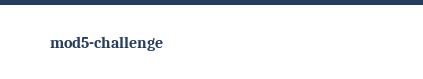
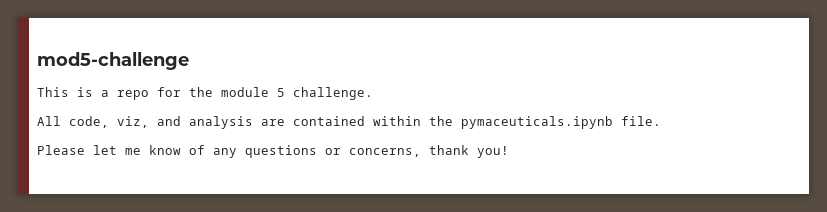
(163, 43) none -> [37,87,373,100] [37,116,661,129] [37,145,509,158] // This is a repo for the module 5 challenge. // All code, viz, and analysis are contained within the pymaceuticals.ipynb file. // Please let me know of any questions or concerns, thank you!

